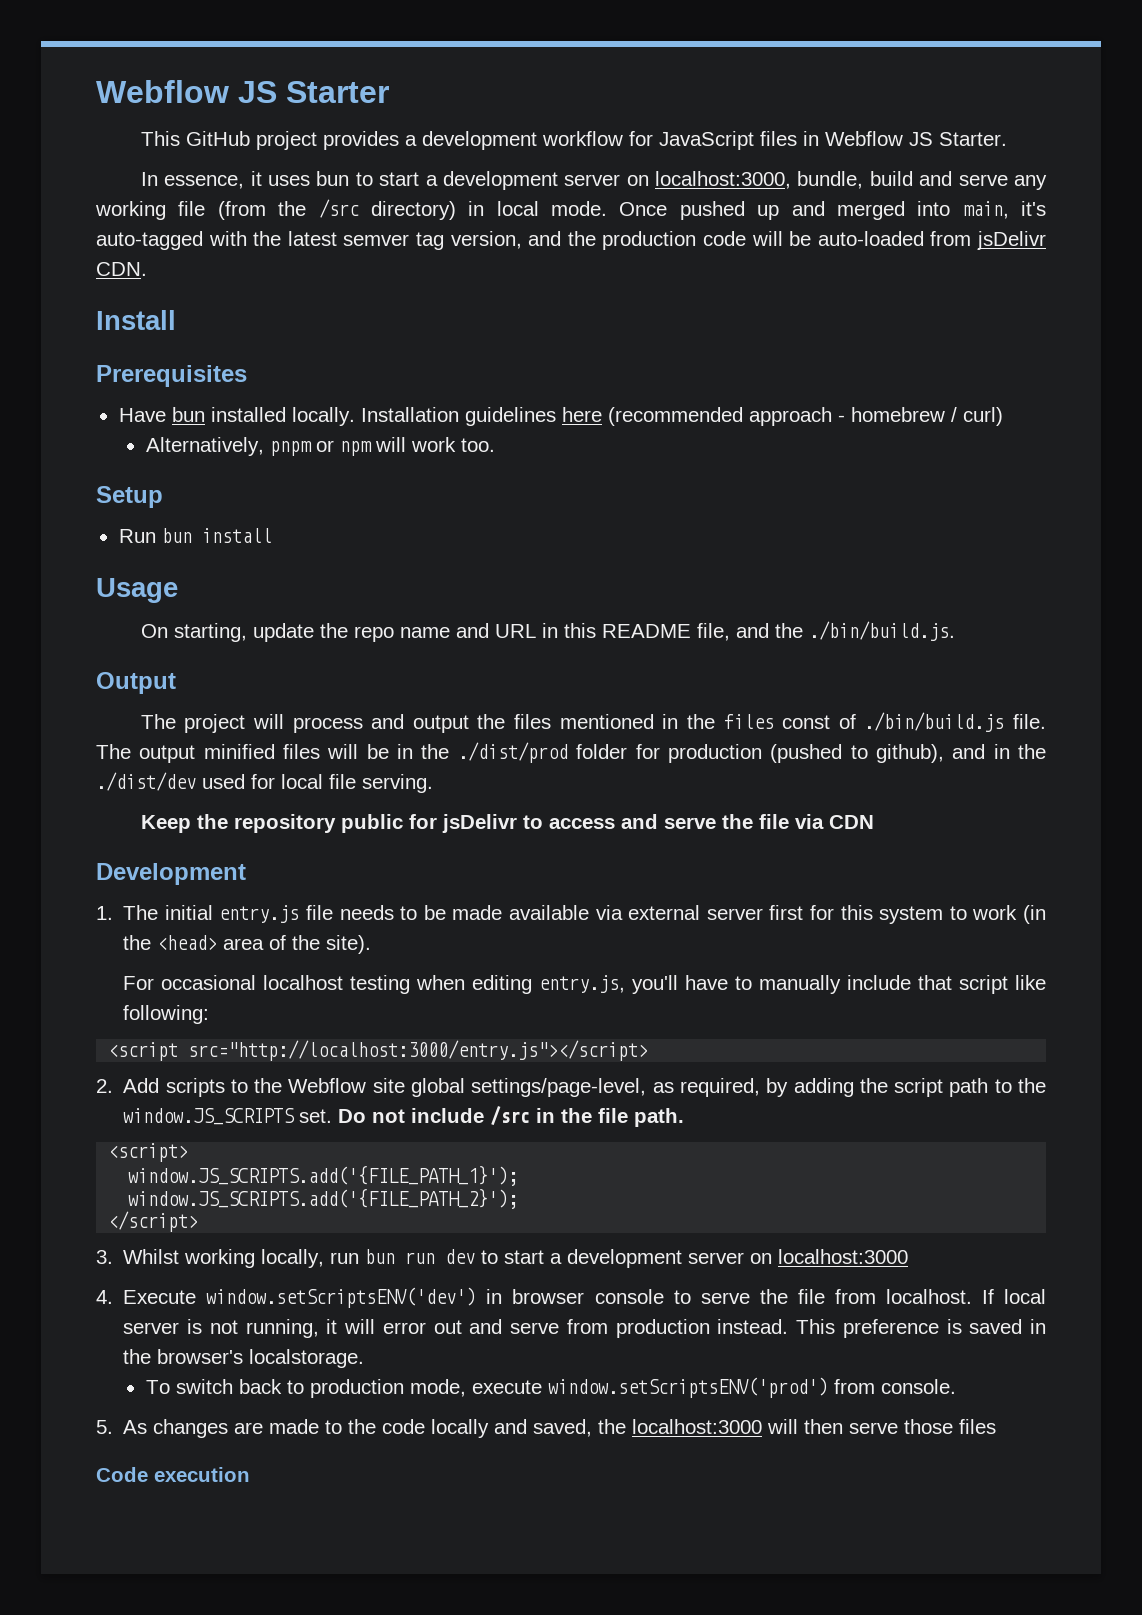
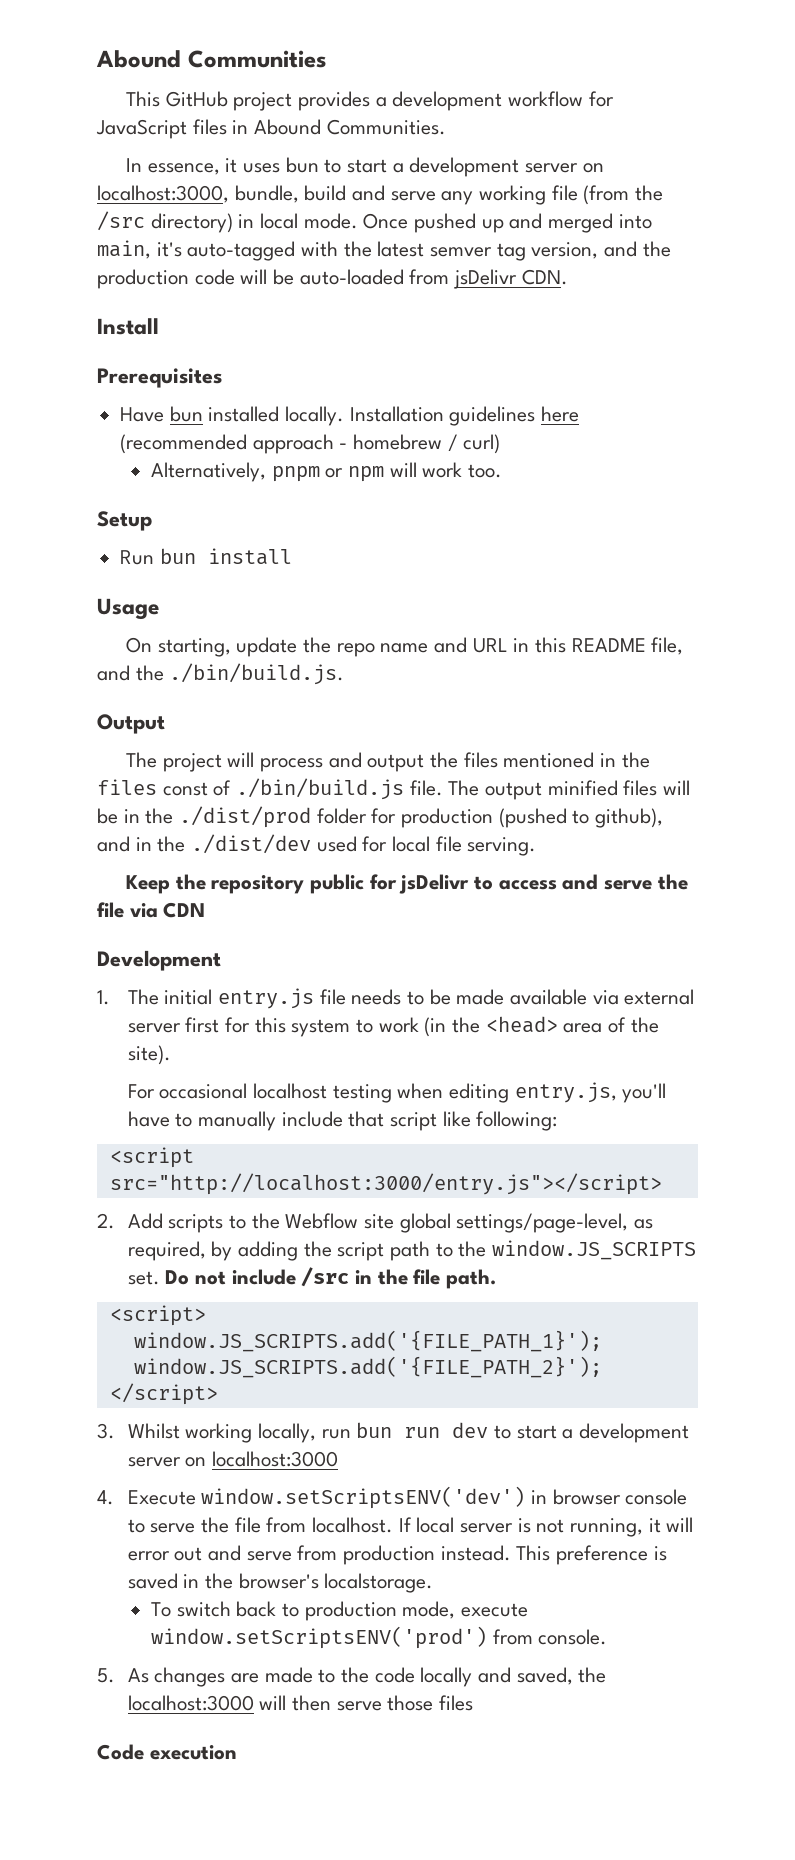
[96,80,389,103] Webflow JS Starter -> [96,50,327,68] Abound Communities
[824,131,1007,146] Webflow JS Starter. -> [254,119,446,135] Abound Communities.

